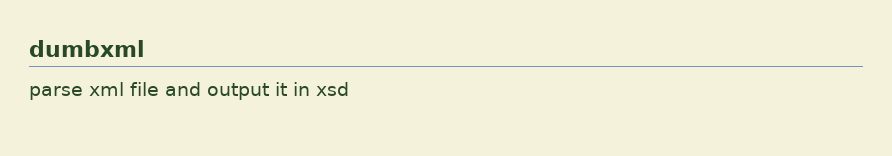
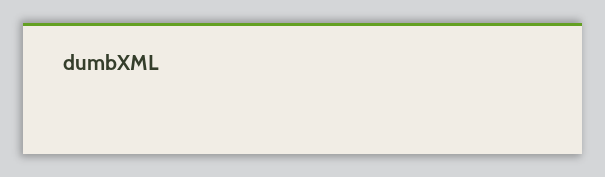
[29,40,145,57] [29,82,349,100] dumbxml // parse xml file and output it in xsd -> [63,54,159,70] dumbXML

